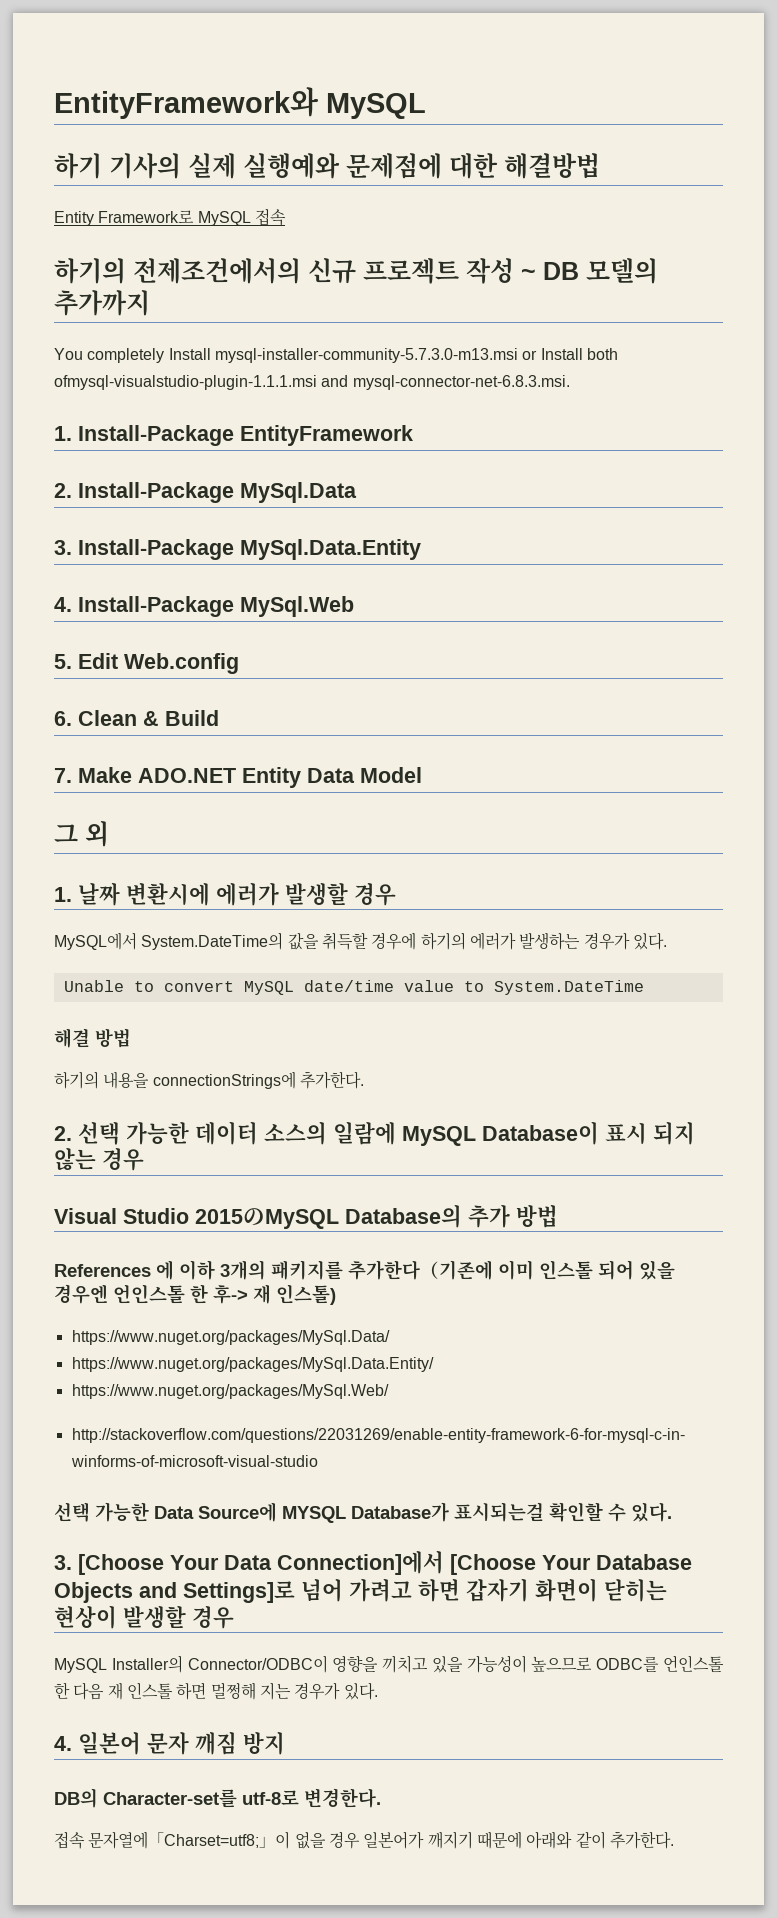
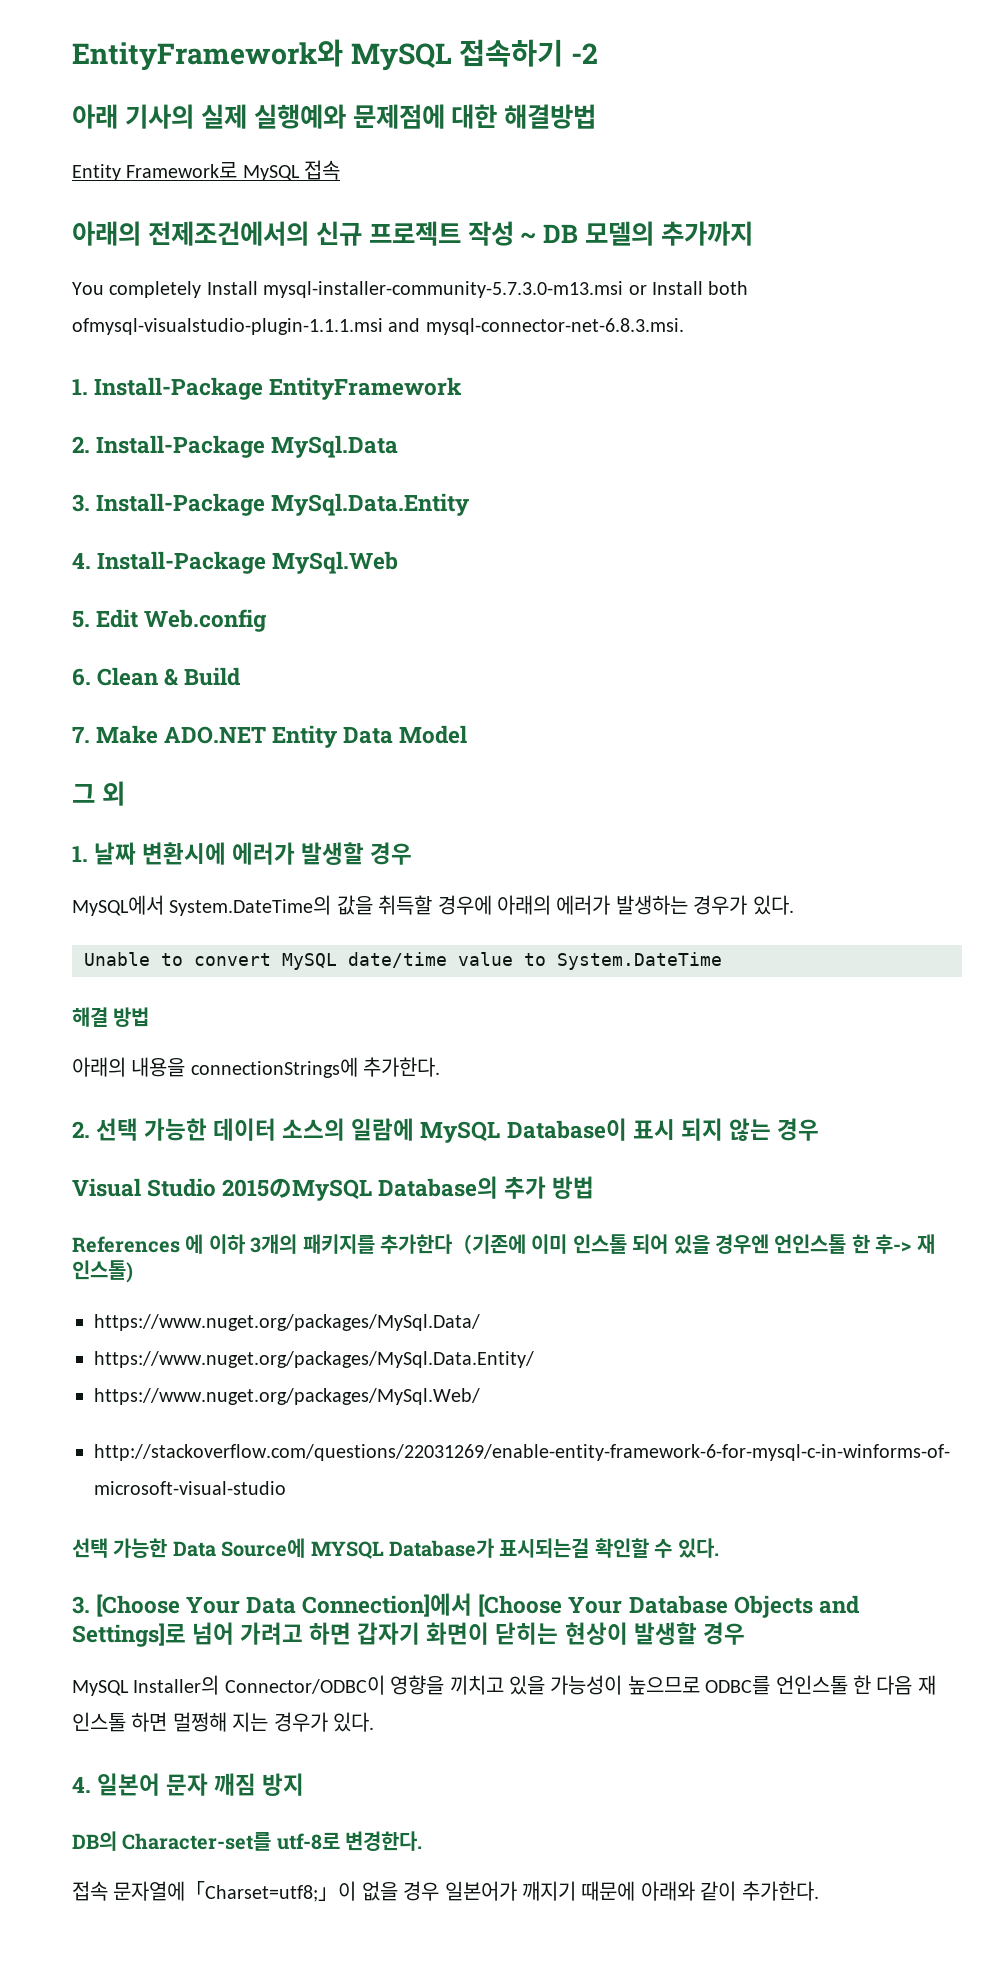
[54,153,102,179] // 하기 -> [459,39,599,67] [72,104,118,129] 접속하기 -2 // 아래
[54,258,126,284] 하기의 -> [72,221,141,246] 아래의
[420,932,466,950] 하기의 -> [496,895,551,915] 아래의
[54,1071,99,1089] 하기의 -> [72,1057,126,1077] 아래의

